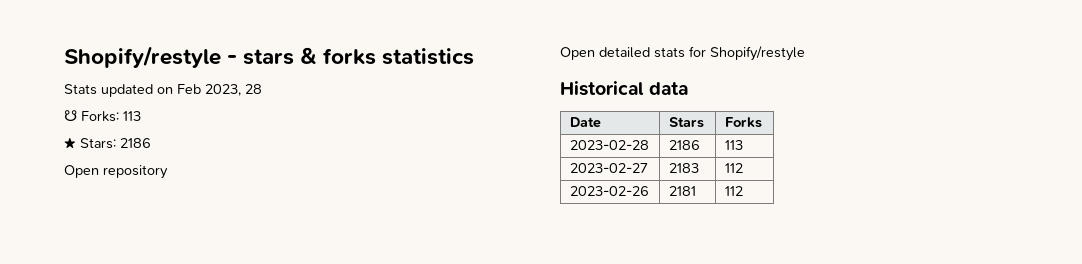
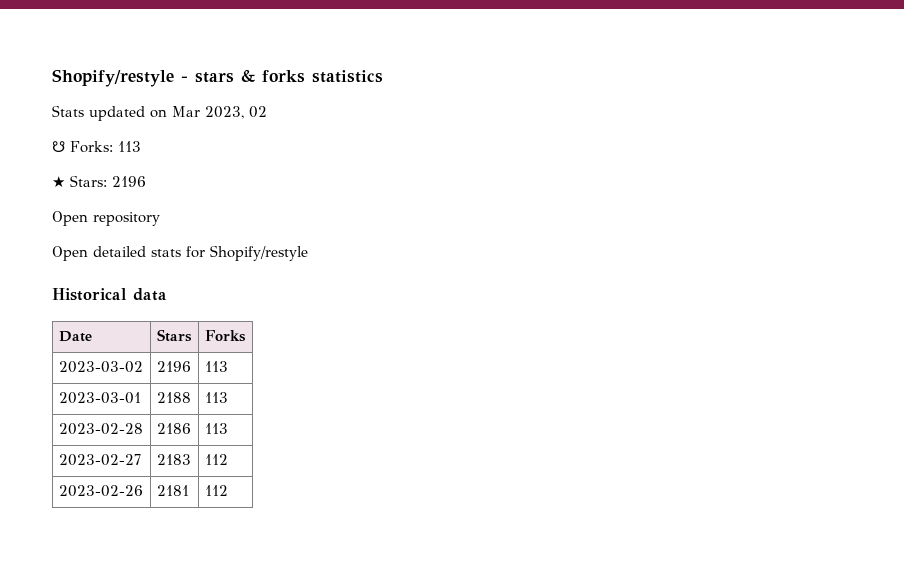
[177,84,262,96] Feb 2023, 28 -> [172,106,267,119] Mar 2023, 02
[120,138,151,148] 2186 -> [112,176,146,187] 2196
(762, 122) none -> [58,361,143,373] [156,361,191,372] [204,361,228,372] [58,392,141,404] [156,392,191,403] [204,392,228,403] // 2023-03-02 | 2196 | 113 // 2023-03-01 | 2188 | 113

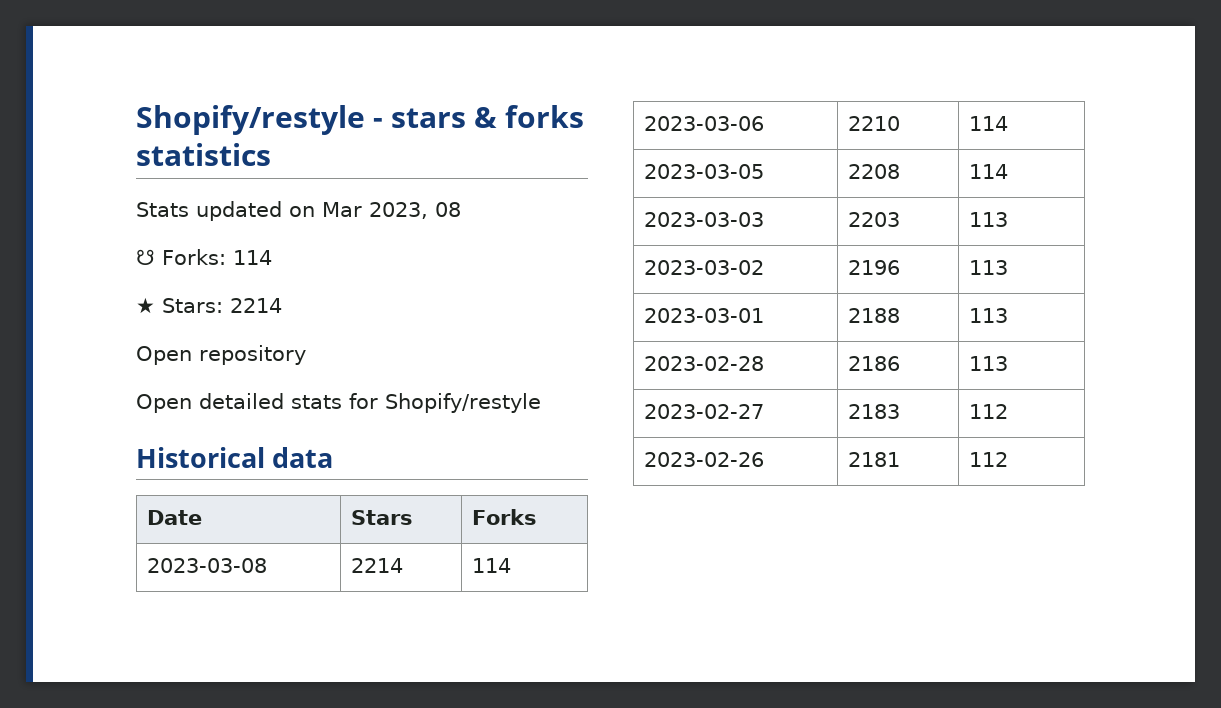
[249,106,267,118] 02 -> [435,202,461,217] 08
[118,141,141,152] 113 -> [232,250,272,265] 114
[112,176,146,187] 2196 -> [230,298,282,313] 2214
(246, 336) none -> [146,558,267,573] [350,558,403,573] [471,558,511,573] [643,116,764,131] [847,116,900,131] [968,116,1008,131] [643,164,764,179] [847,164,900,179] [968,164,1008,179] [643,212,764,227] [847,212,900,227] [968,212,1008,227] // 2023-03-08 | 2214 | 114 // 2023-03-06 | 2210 | 114 // 2023-03-05 | 2208 | 114 // 2023-03-03 | 2203 | 113

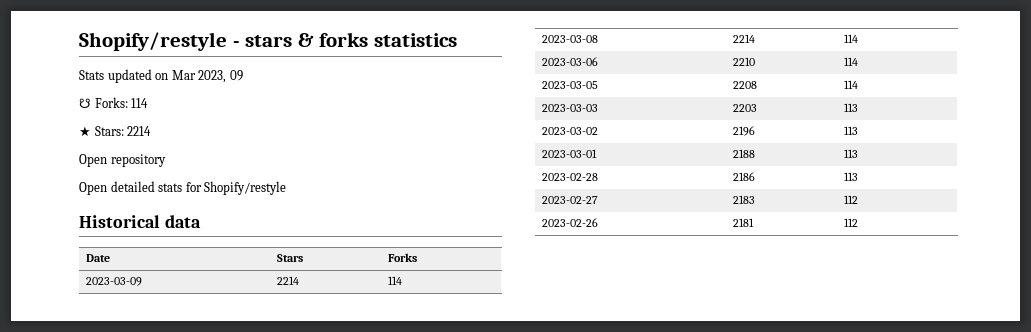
[435,202,461,217] 08 -> [229,70,243,81] 09
(537, 517) none -> [86,277,143,286] [277,276,300,285] [388,276,403,285] // 2023-03-09 | 2214 | 114

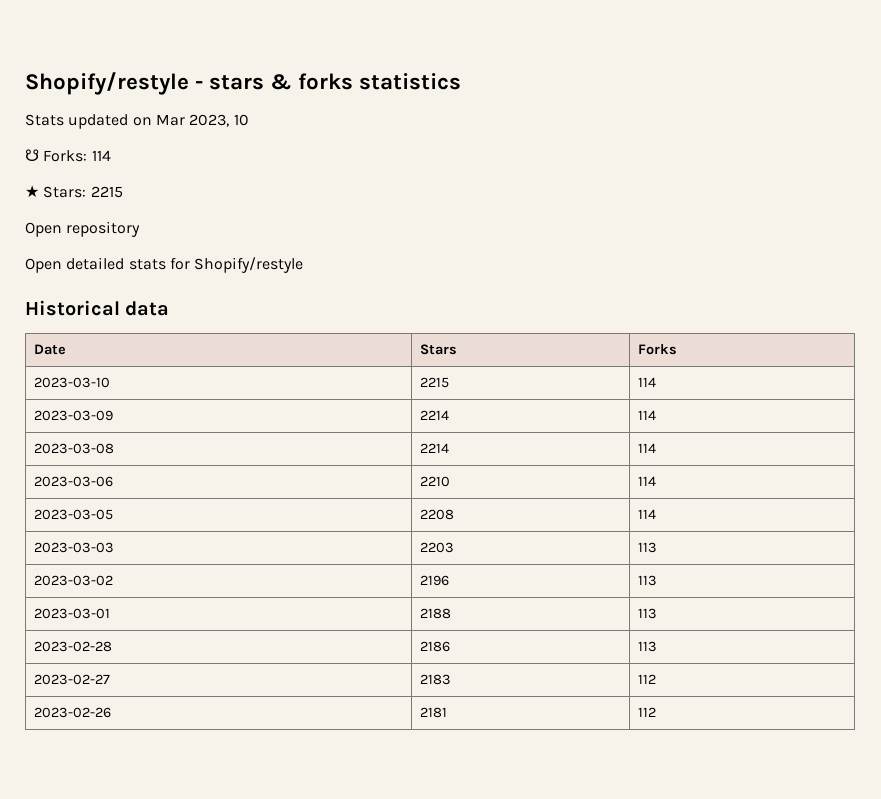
[229,70,243,81] 09 -> [233,114,249,126] 10
[127,126,152,136] 2214 -> [90,186,123,198] 2215
(418, 257) none -> [33,377,110,388] [419,377,449,388] [637,377,656,387] // 2023-03-10 | 2215 | 114

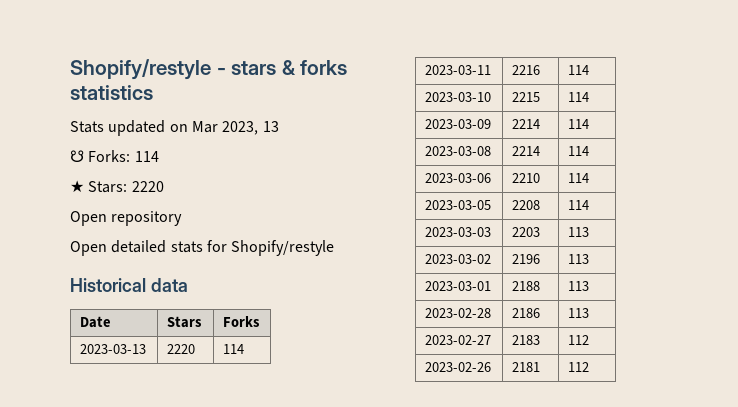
[233,114,249,126] 10 -> [262,121,279,132] 13
[90,186,123,198] 2215 -> [131,181,164,192] 2220
(677, 349) none -> [80,344,147,354] [167,344,196,354] [223,344,245,354] [425,65,492,75] [512,65,541,75] [568,65,590,75] // 2023-03-13 | 2220 | 114 // 2023-03-11 | 2216 | 114

